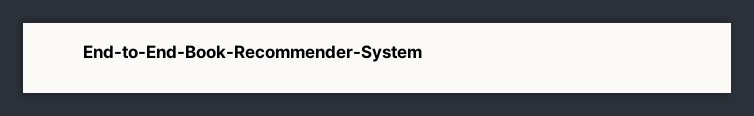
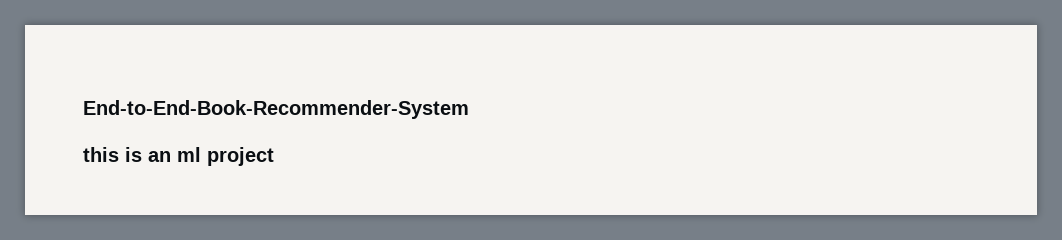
(422, 53) none -> [83,147,274,166] // this is an ml project

